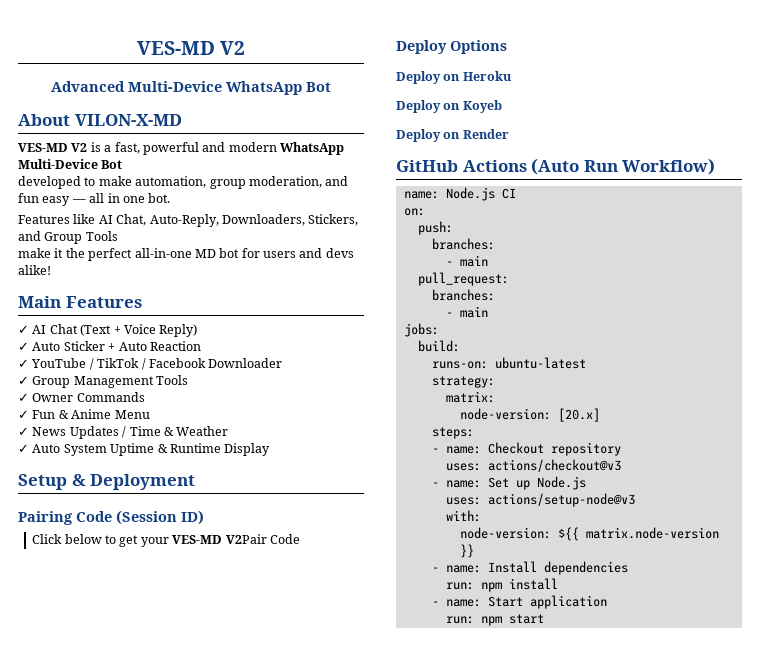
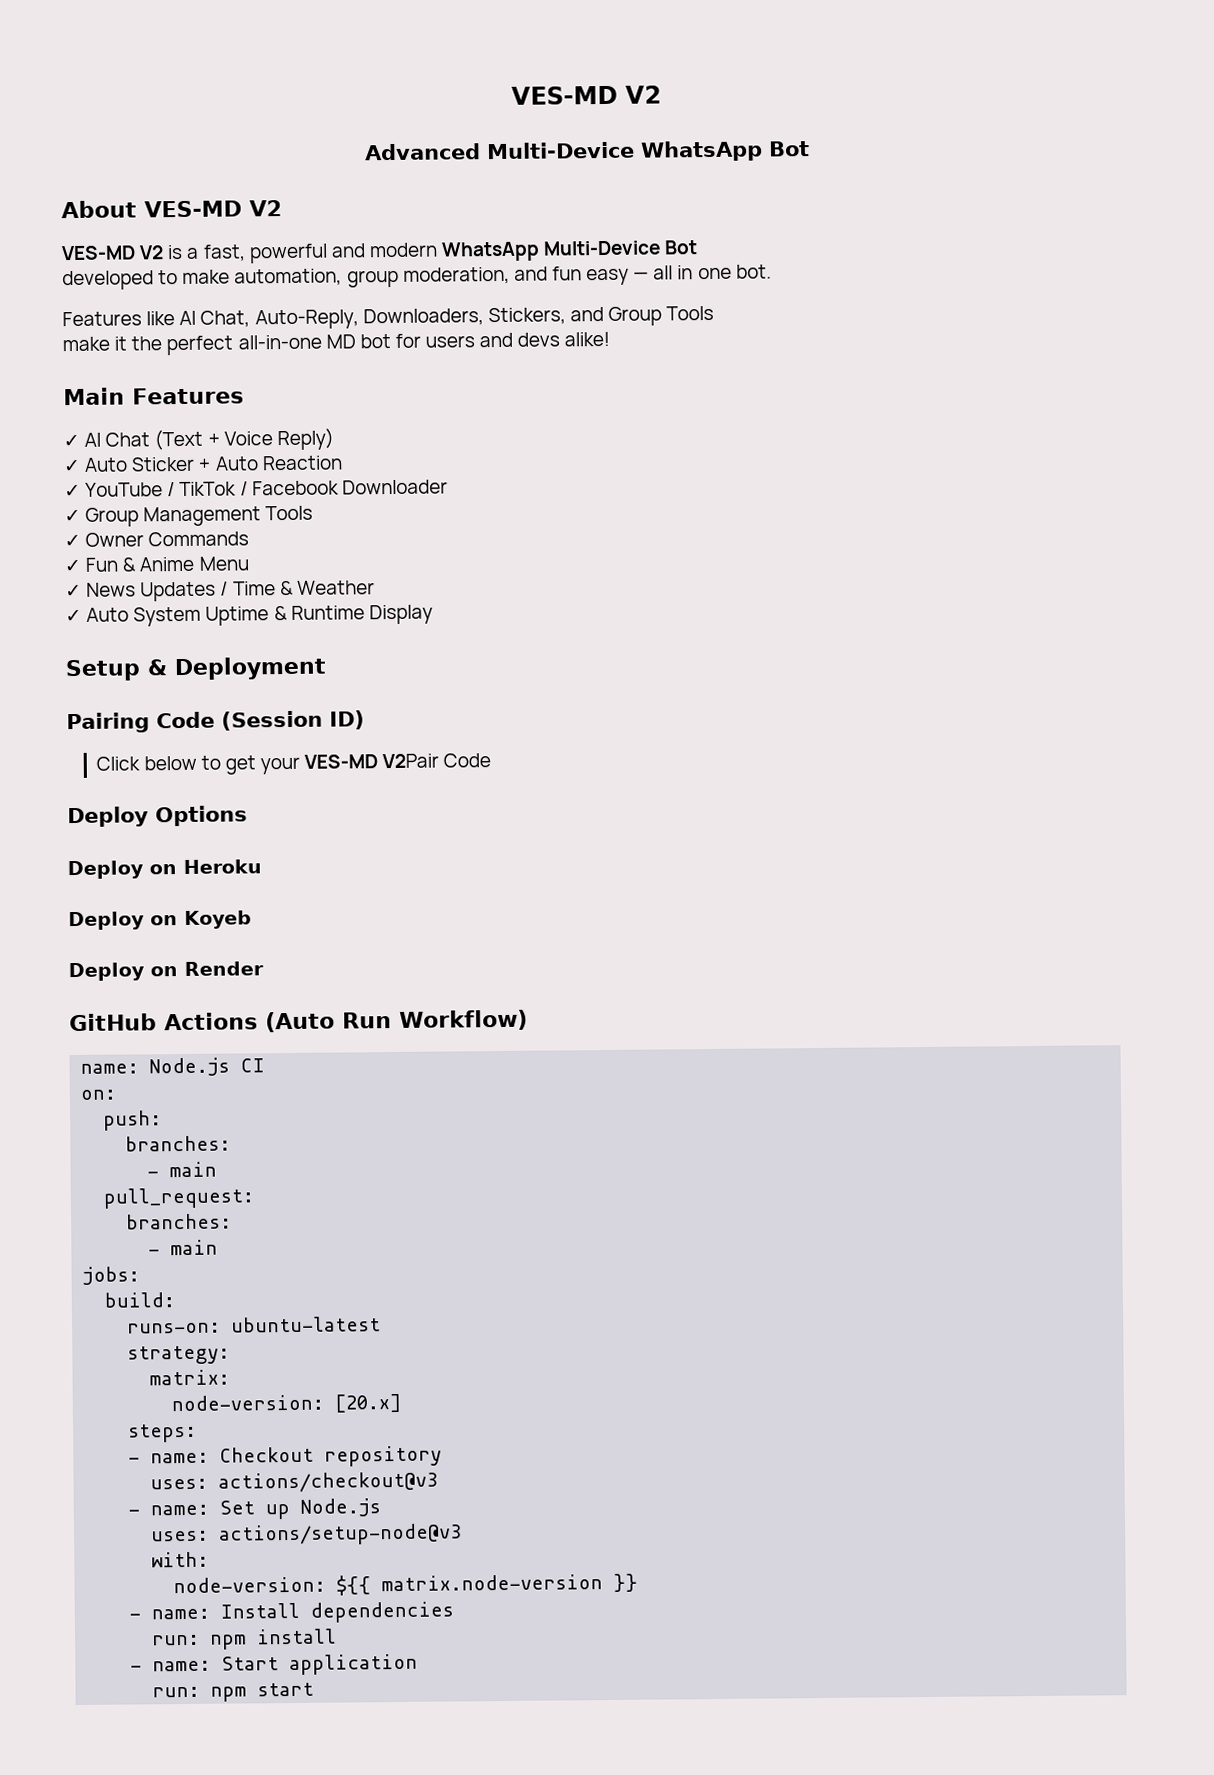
[74,114,182,126] VILON-X-MD -> [144,200,282,218] VES-MD V2

